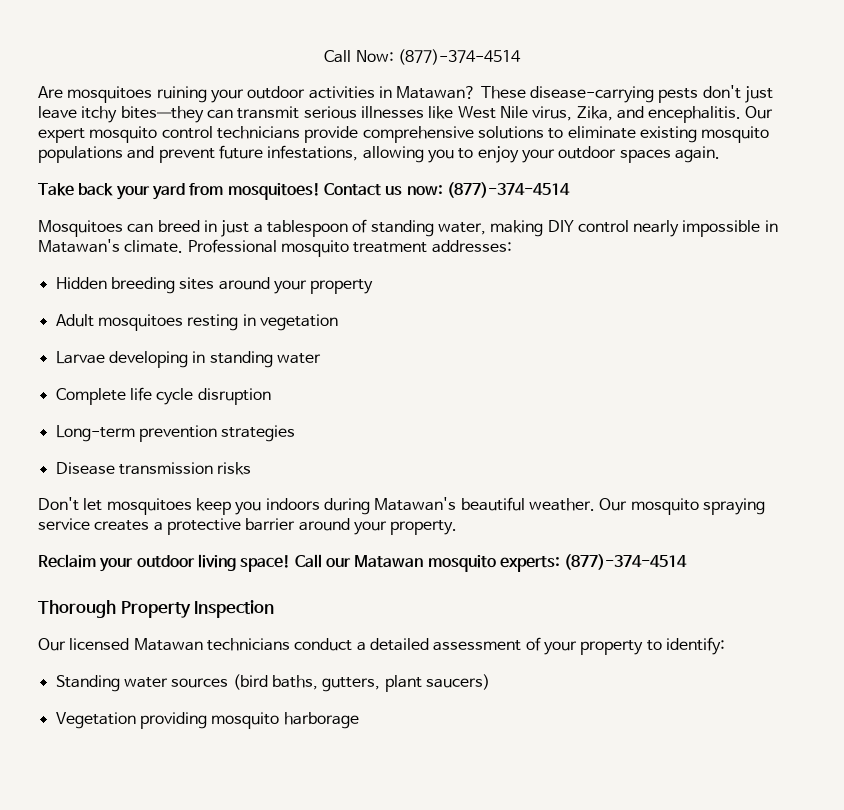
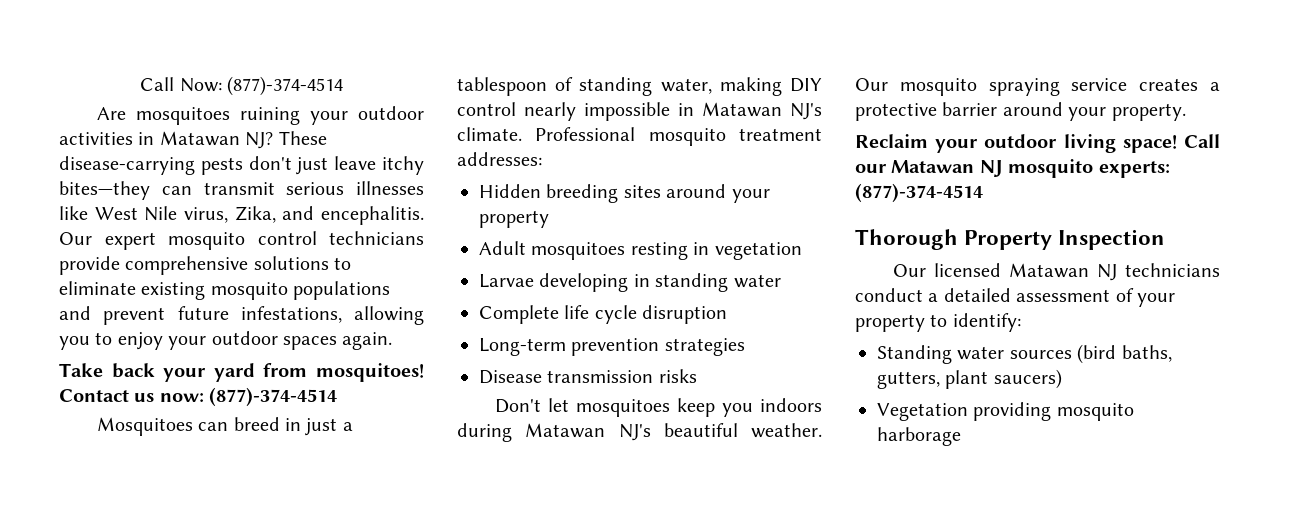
[396,86,477,99] Matawan? -> [159,131,274,149] Matawan NJ?
[38,239,120,253] Matawan's -> [702,102,822,120] Matawan NJ's
[374,497,457,511] Matawan's -> [525,423,651,441] Matawan NJ's
(424, 561) none -> [979,160,1003,177] NJ
(203, 644) none -> [1096,264,1117,281] NJ

